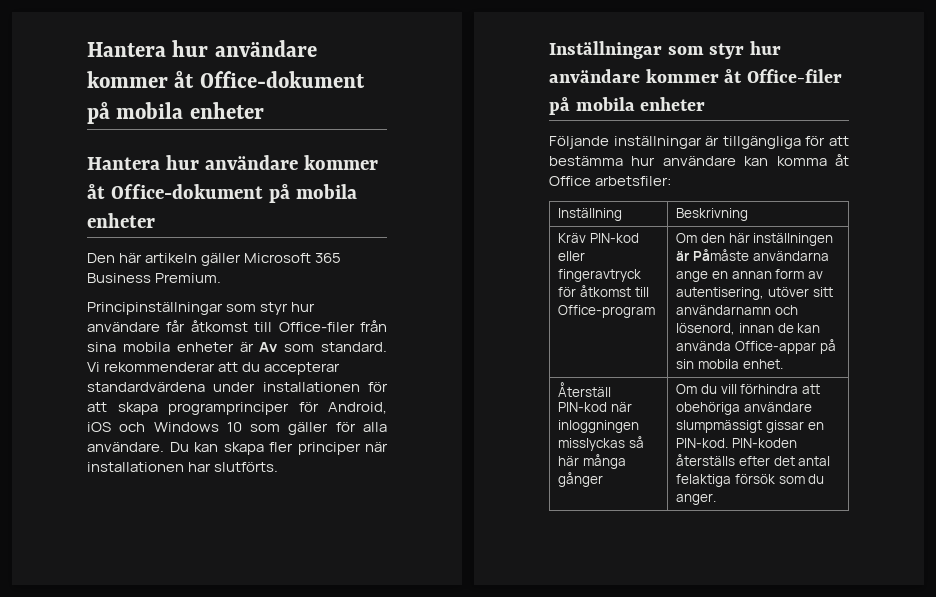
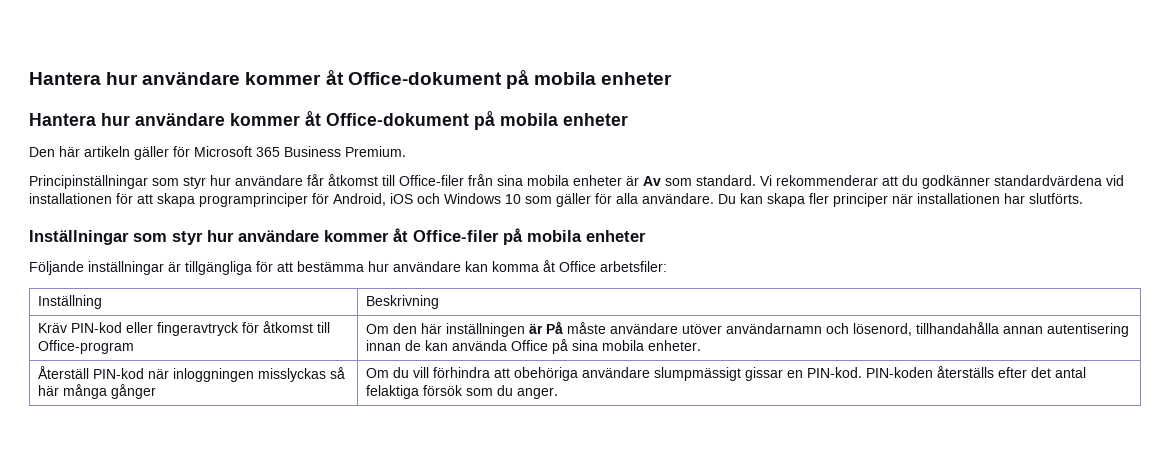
(242, 259) none -> [173,146,190,157] för
[264,362,341,375] [87,382,256,392] accepterar standardvärdena under -> [922,175,1124,189] godkänner standardvärdena vid
[692,249,829,261] [676,269,823,282] [676,287,833,300] [676,305,798,315] [676,323,821,335] [676,339,836,354] [676,359,783,369] Påmåste användarna ange en annan form av autentisering, utöver sitt användarnamn och lösenord, innan de kan använda Office-appar på sin mobila enhet. -> [545,321,1129,337] [365,339,701,354] På måste användare utöver användarnamn och lösenord, tillhandahålla annan autentisering innan de kan använda Office på sina mobila enheter.

